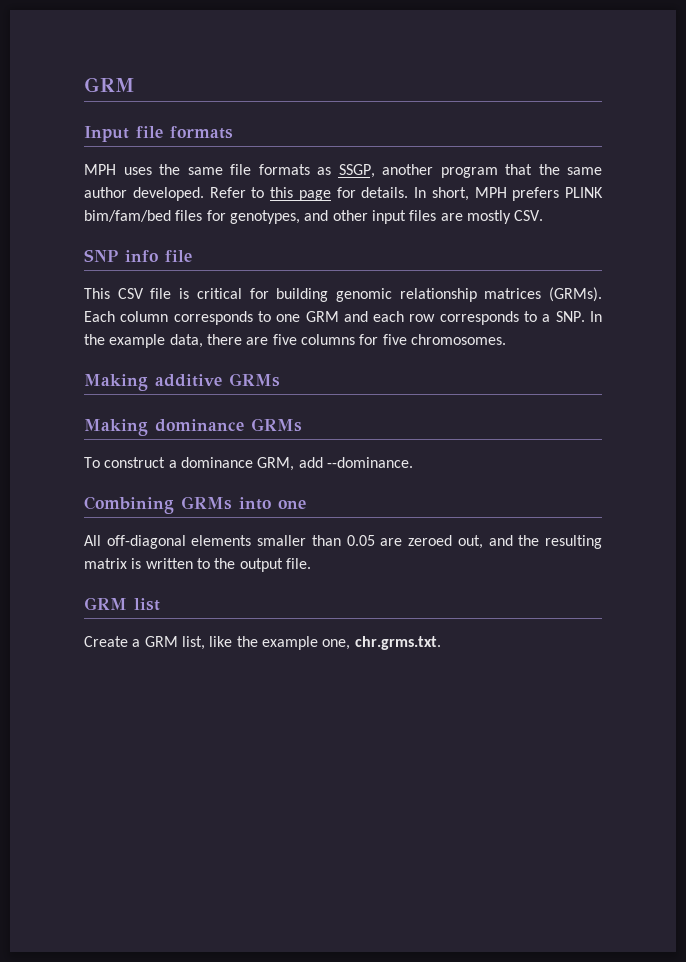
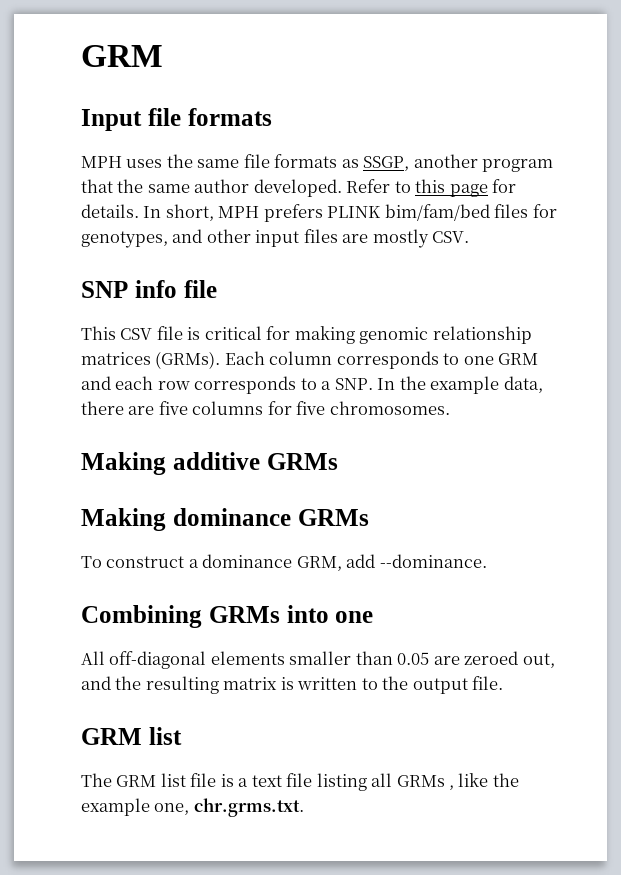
[276,288,329,302] building -> [294,326,355,344] making
[84,636,205,650] Create a GRM list, -> [81,773,455,791] The GRM list file is a text file listing all GRMs ,

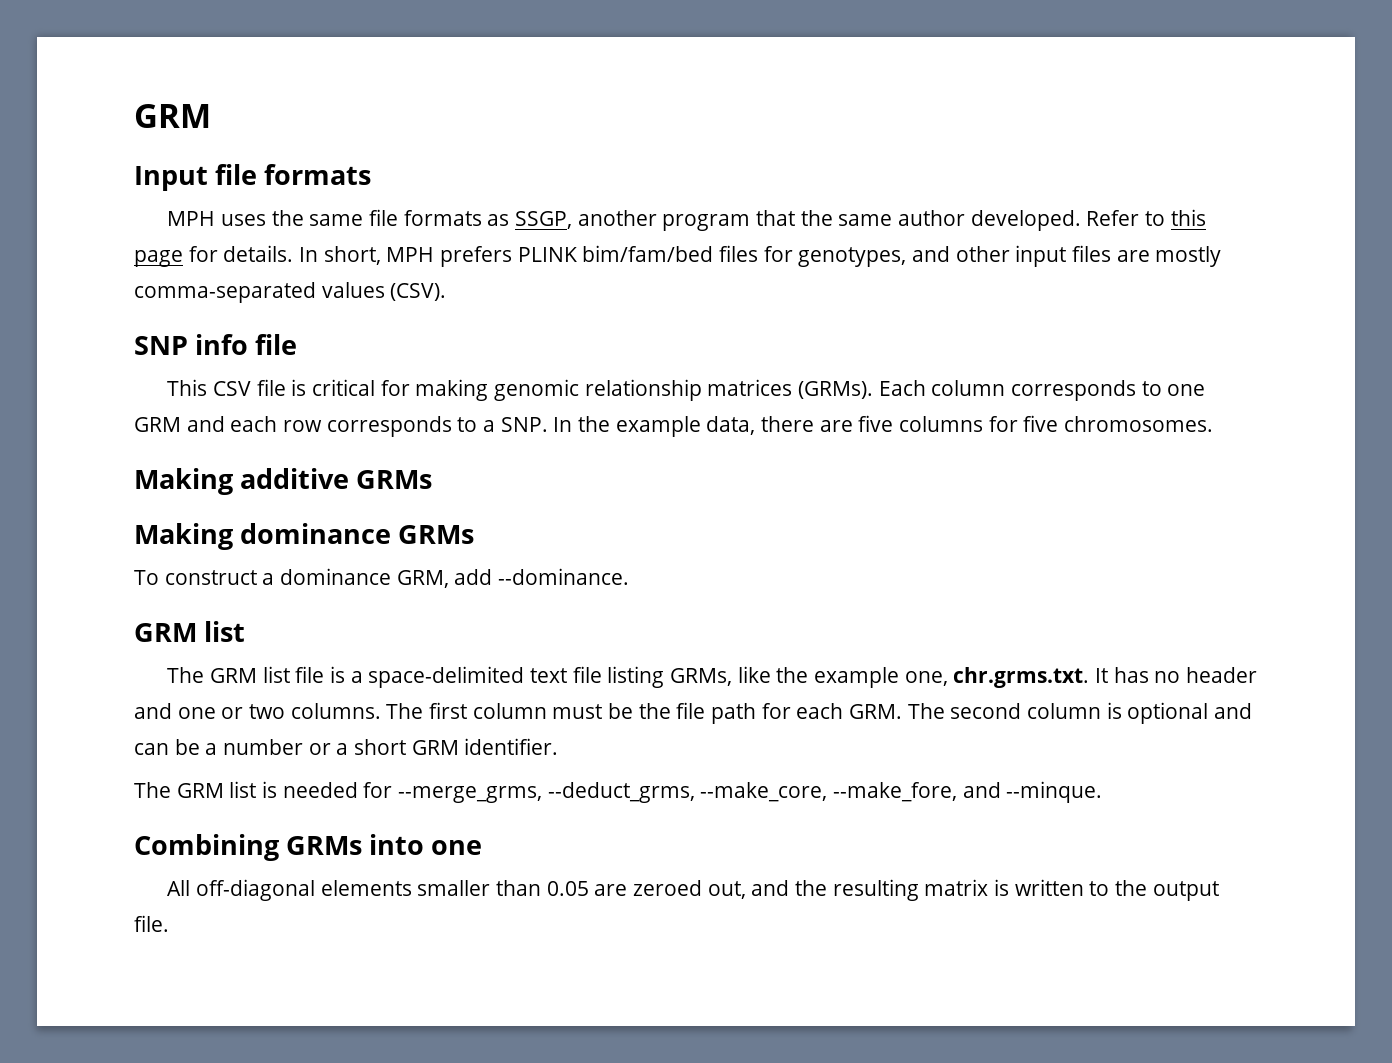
[432,231,470,243] CSV. -> [134,282,447,303] comma-separated values (CSV).
(487, 561) none -> [134,621,246,642] [167,666,1258,688] [134,702,1253,724] [134,738,559,755] [134,781,1103,803] // GRM list // The GRM list file is a space-delimited text file listing GRMs, like the example one, chr.grms.txt. It has no header and one or two columns. The first column must be the file path for each GRM. The second column is optional and can be a number or a short GRM identifier. // The GRM list is needed for --merge_grms, --deduct_grms, --make_core, --make_fore, and --minque.
[81,727,182,745] [81,773,519,791] [81,798,304,817] // GRM list // The GRM list file is a text file listing all GRMs , like the example one, chr.grms.txt. -> (169, 923) none

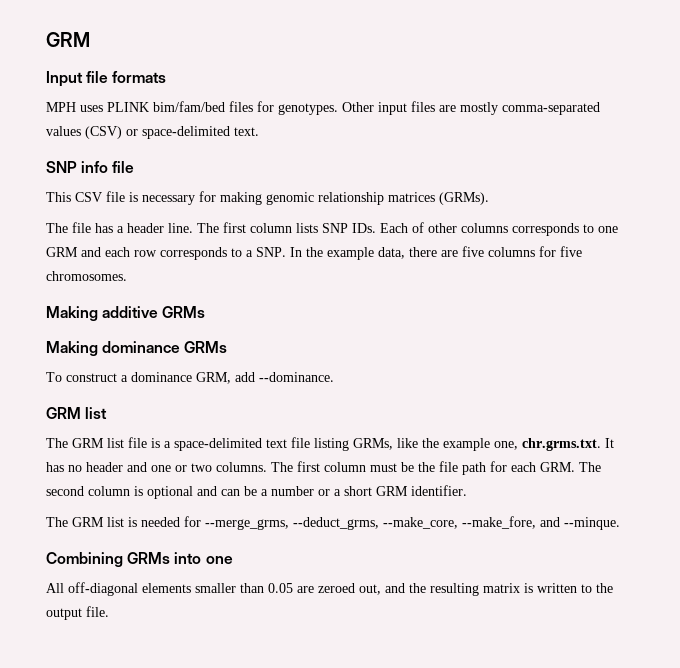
[271,209,1206,231] [134,245,513,267] the same file formats as SSGP, another program that the same author developed. Refer to this page for details. In short, MPH prefers -> (103, 108) none
[798,246,1010,267] genotypes, and other -> [278,102,374,115] genotypes. Other
[390,283,447,301] (CSV). -> [85,126,259,139] (CSV) or space-delimited text.
[312,379,376,396] critical -> [142,195,195,205] necessary
[878,380,1006,396] Each column -> [46,222,508,233] // The file has a header line. The first column lists SNP IDs. Each of other columns

